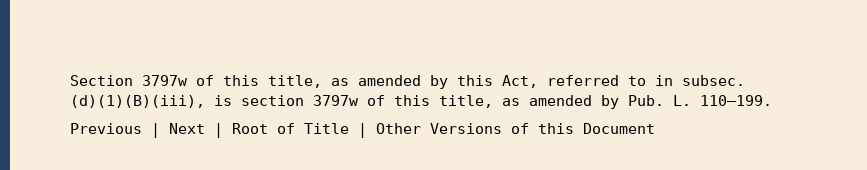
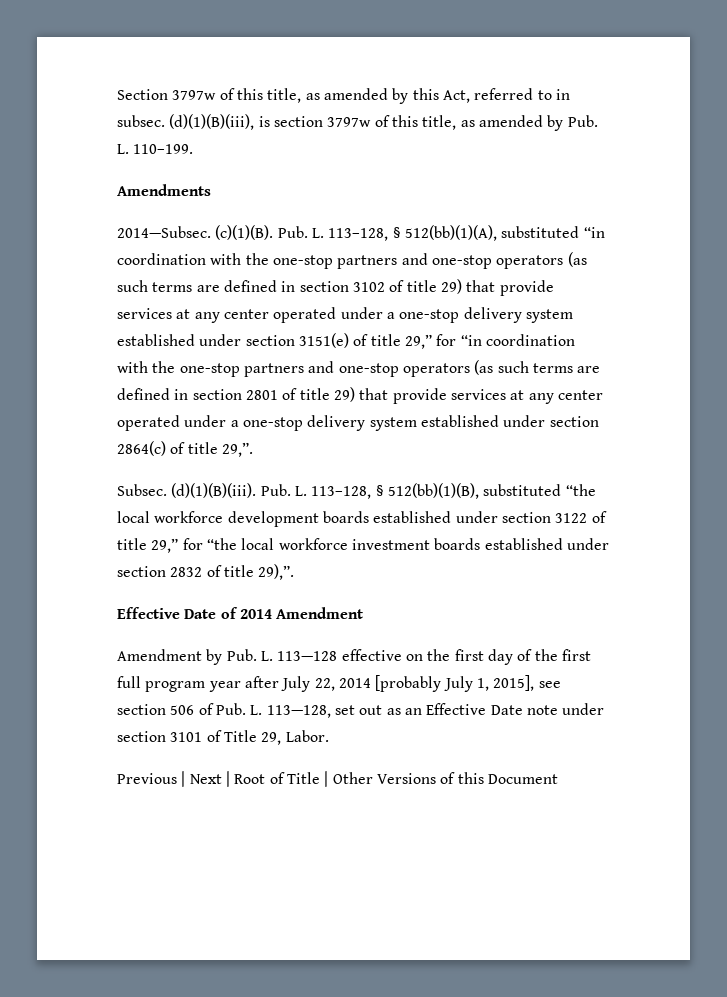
(772, 100) none -> [117,184,211,196] [117,225,605,241] [117,252,587,269] [117,279,554,296] [117,307,573,323] [117,333,575,349] [117,360,601,377] [117,387,603,404] [117,415,599,431] [117,441,253,457] [117,483,596,499] [117,511,607,527] [117,538,609,553] [117,564,295,580] [117,607,364,619] [117,649,591,665] [117,675,561,692] [117,703,605,718] [117,730,329,745] // Amendments // 2014—Subsec. (c)(1)(B). Pub. L. 113–128, § 512(bb)(1)(A), substituted “in coordination with the one-stop partners and one-stop operators (as such terms are defined in section 3102 of title 29) that provide services at any center operated under a one-stop delivery system established under section 3151(e) of title 29,” for “in coordination with the one-stop partners and one-stop operators (as such terms are defined in section 2801 of title 29) that provide services at any center operated under a one-stop delivery system established under section 2864(c) of title 29,”. // Subsec. (d)(1)(B)(iii). Pub. L. 113–128, § 512(bb)(1)(B), substituted “the local workforce development boards established under section 3122 of title 29,” for “the local workforce investment boards established under section 2832 of title 29),”. // Effective Date of 2014 Amendment // Amendment by Pub. L. 113—128 effective on the first day of the first full program year after July 22, 2014 [probably July 1, 2015], see section 506 of Pub. L. 113—128, set out as an Effective Date note under section 3101 of Title 29, Labor.

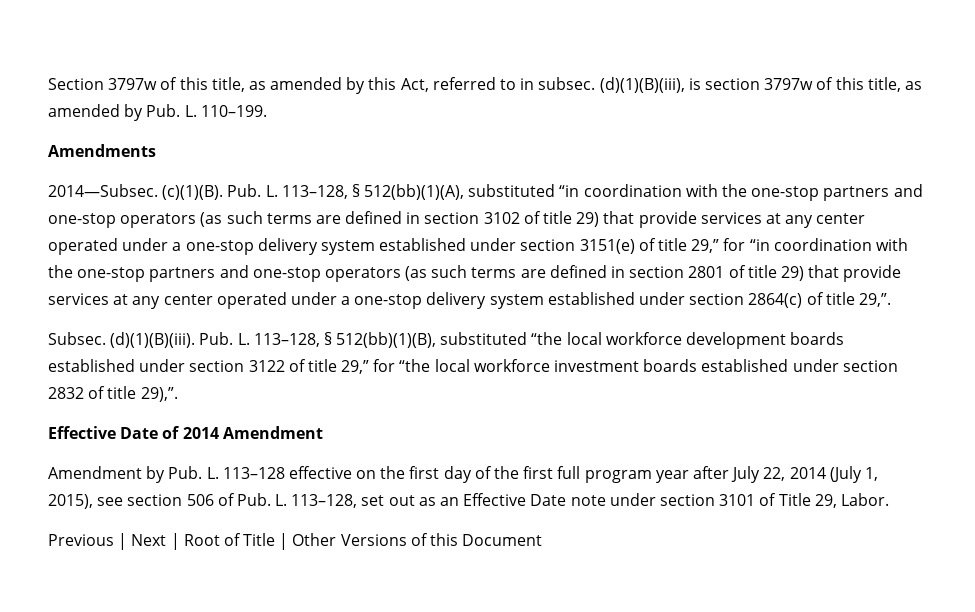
[277,651,338,661] 113—128 -> [222,467,285,479] 113–128
[375,675,535,692] [probably July 1, 2015], -> [829,466,878,483] [48,494,93,509] (July 1, 2015),
[266,705,331,718] 113—128, -> [291,494,358,508] 113–128,

